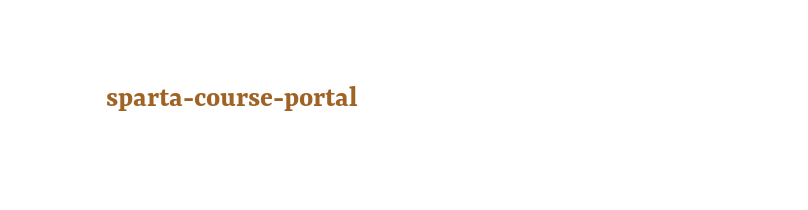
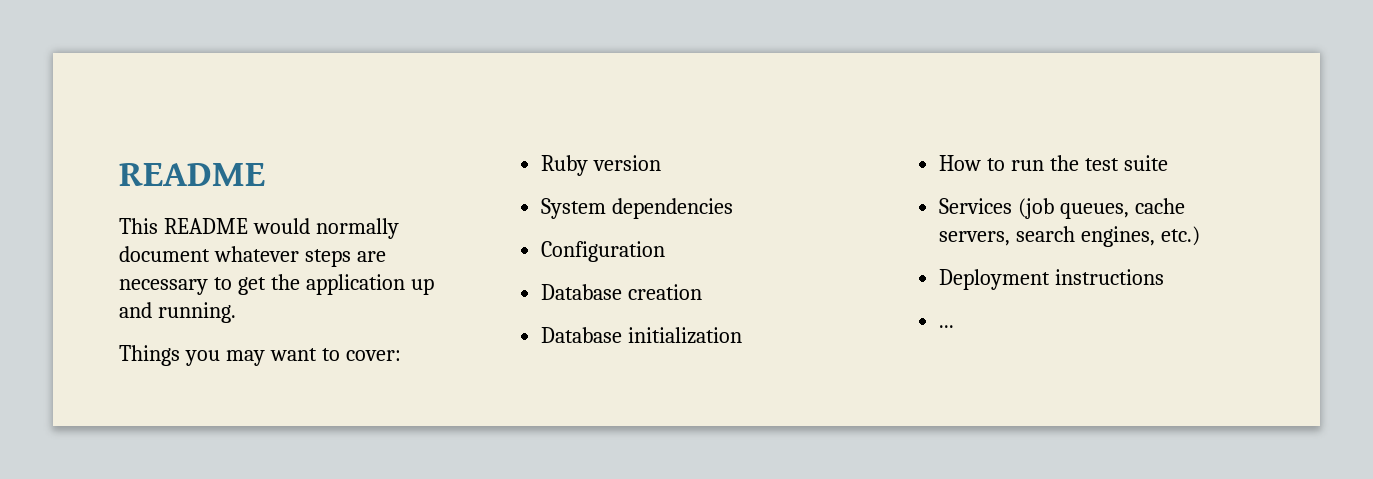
[106,86,358,111] sparta-course-portal -> [119,163,265,186] [119,218,399,239] [119,246,386,267] [119,274,434,295] [119,302,236,323] [119,345,401,366] [541,155,662,176] [541,198,734,219] [541,241,666,262] [541,284,703,300] [541,327,743,344] [939,155,1168,171] [939,198,1186,219] [939,226,1201,247] [939,269,1165,290] [939,325,955,328] README // This README would normally document whatever steps are necessary to get the application up and running. // Things you may want to cover: // Ruby version // System dependencies // Configuration // Database creation // Database initialization // How to run the test suite // Services (job queues, cache servers, search engines, etc.) // Deployment instructions // ...

